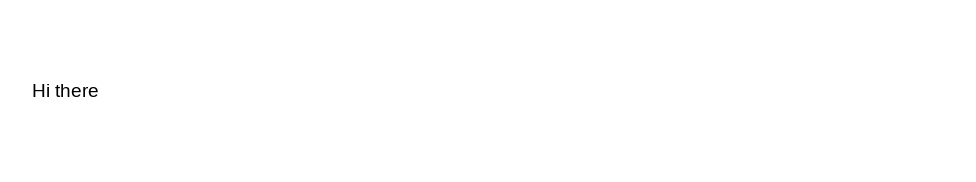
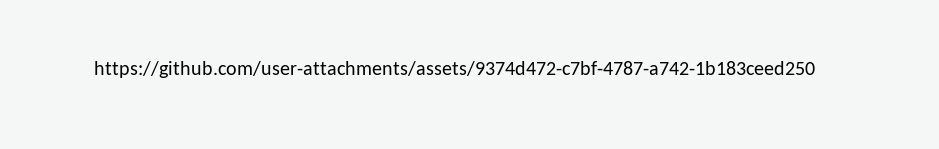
[32,84,100,97] Hi there -> [94,61,815,78] https://github.com/user-attachments/assets/9374d472-c7bf-4787-a742-1b183ceed250

